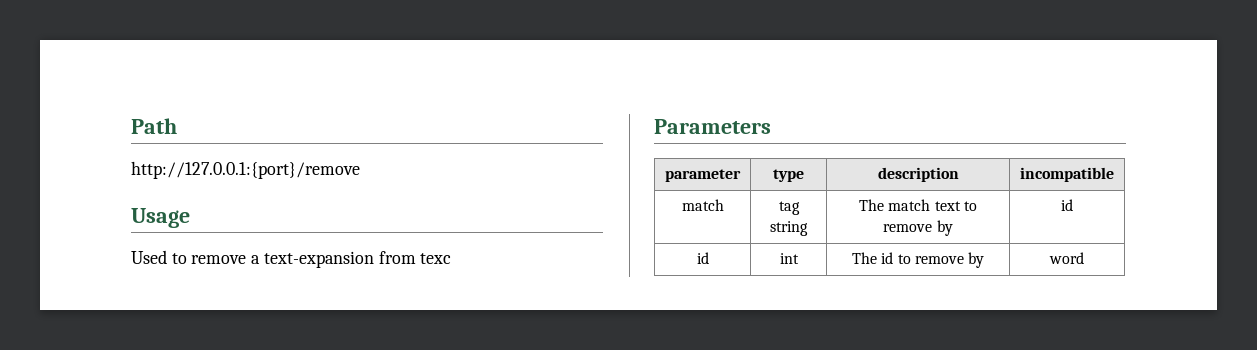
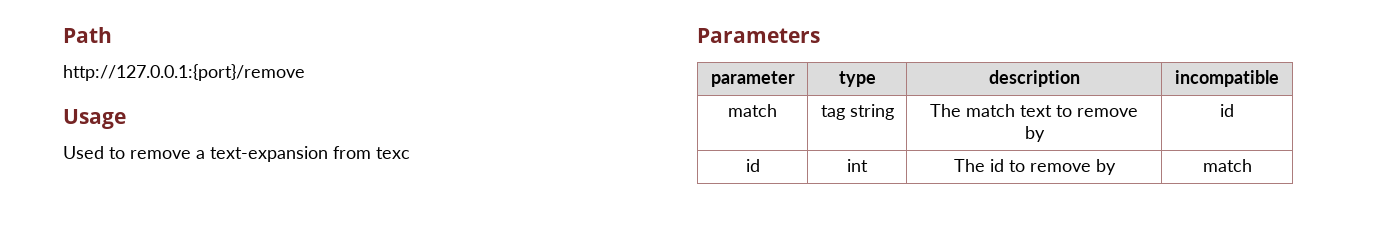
[1049,252,1084,264] word -> [1202,159,1252,172] match

